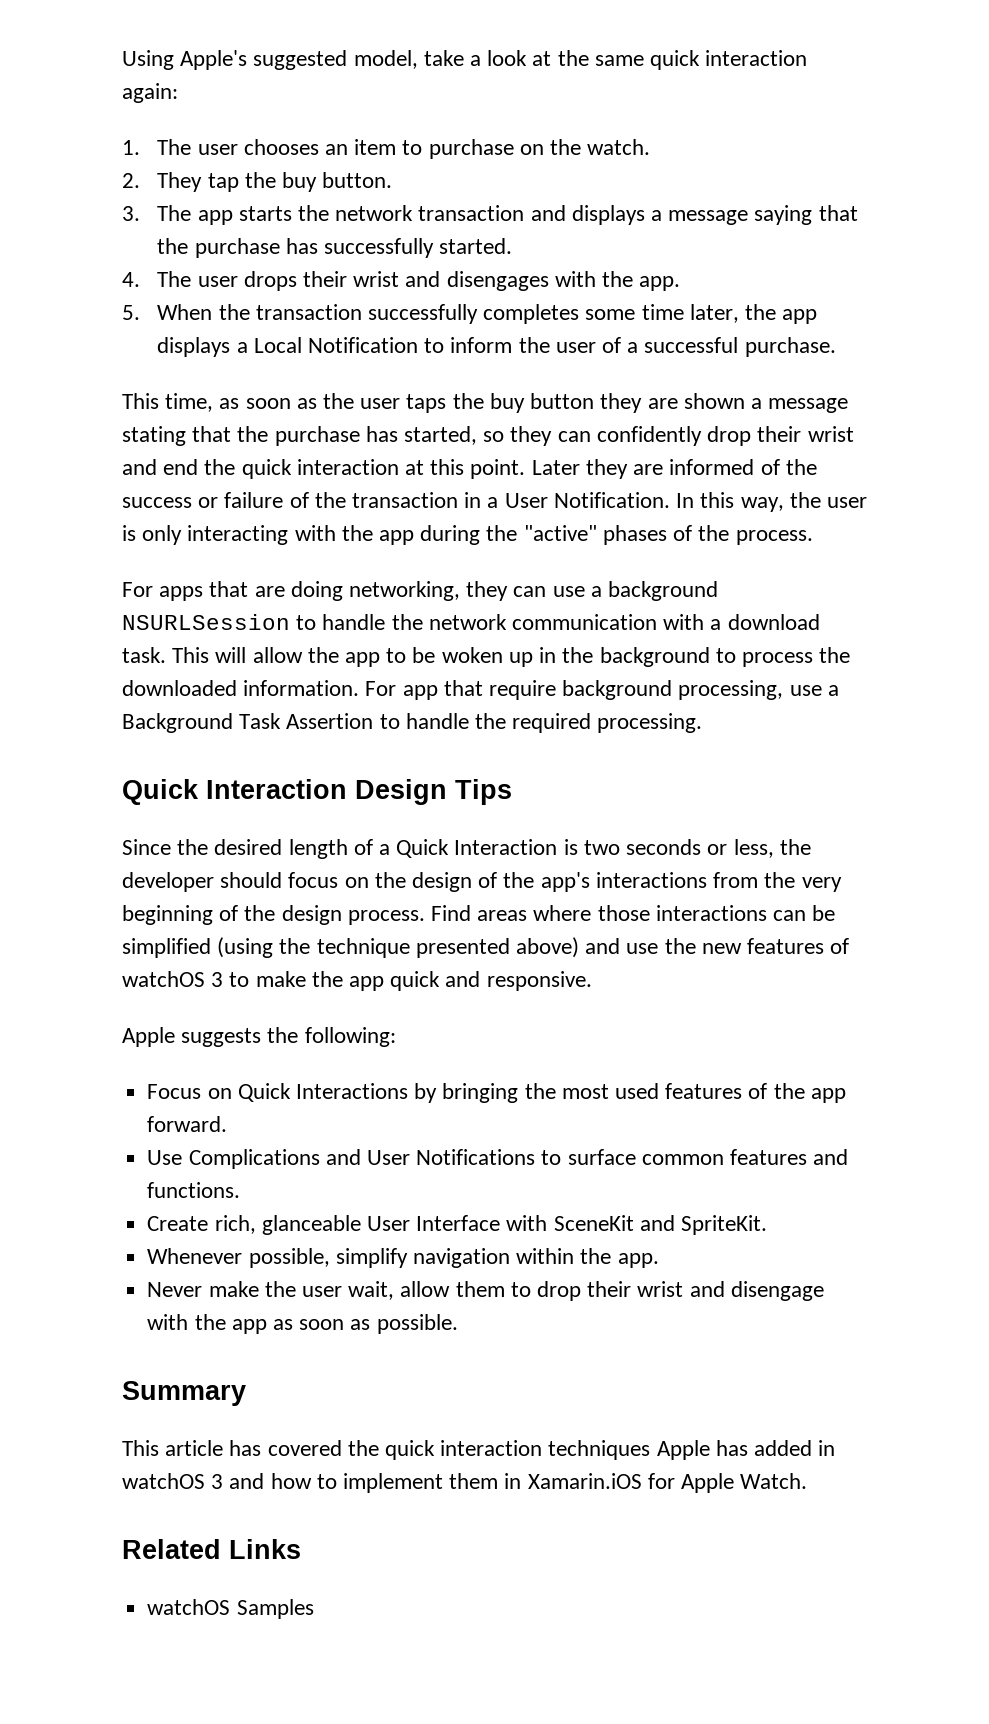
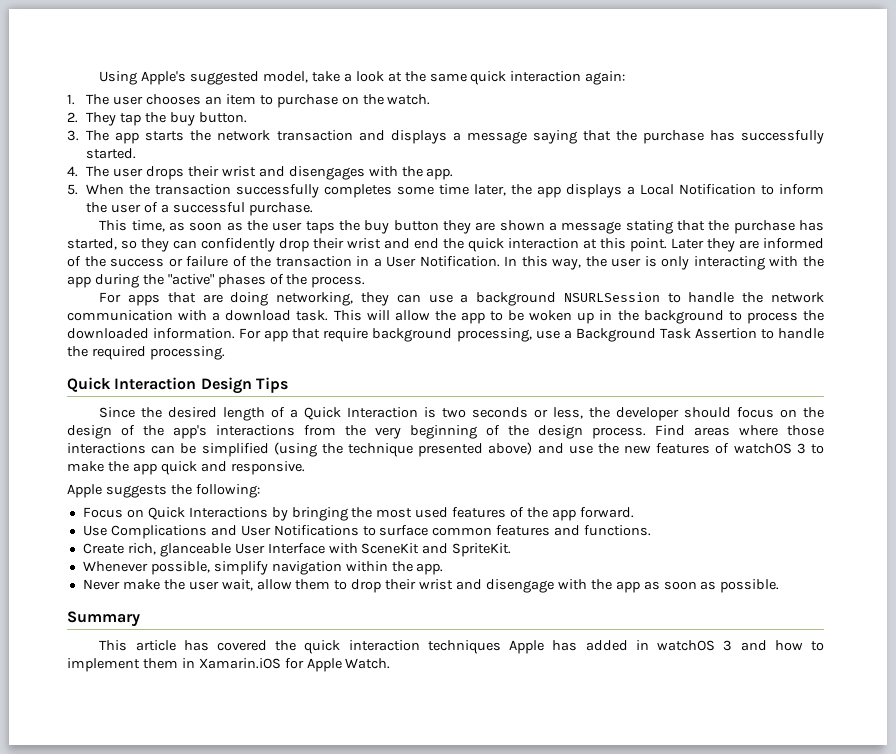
[122,1539,301,1559] [147,1599,314,1619] // Related Links // watchOS Samples -> (391, 663) none

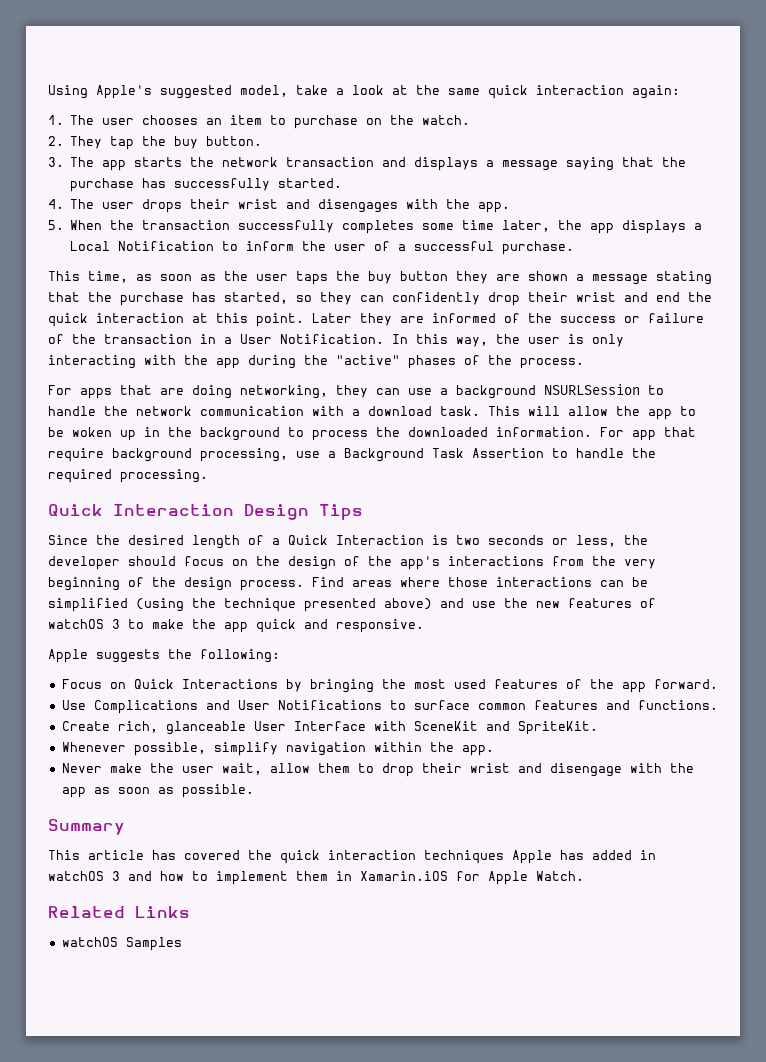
(391, 663) none -> [48,906,190,918] [61,937,182,951] // Related Links // watchOS Samples

